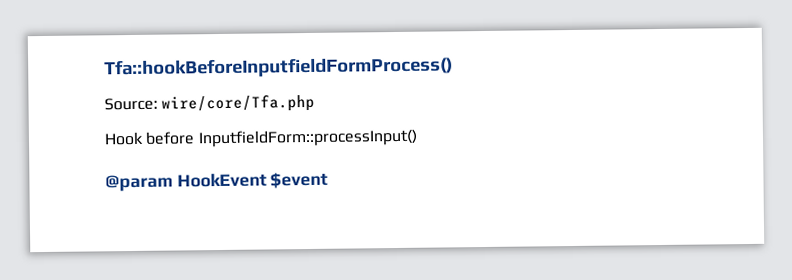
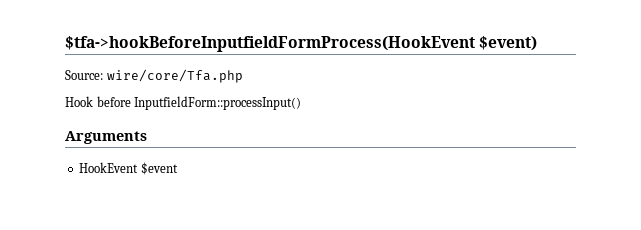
[104,56,453,79] Tfa::hookBeforeInputfieldFormProcess() -> [65,36,538,52] $tfa->hookBeforeInputfieldFormProcess(HookEvent $event)
[105,174,173,192] @param -> [65,131,147,144] Arguments //

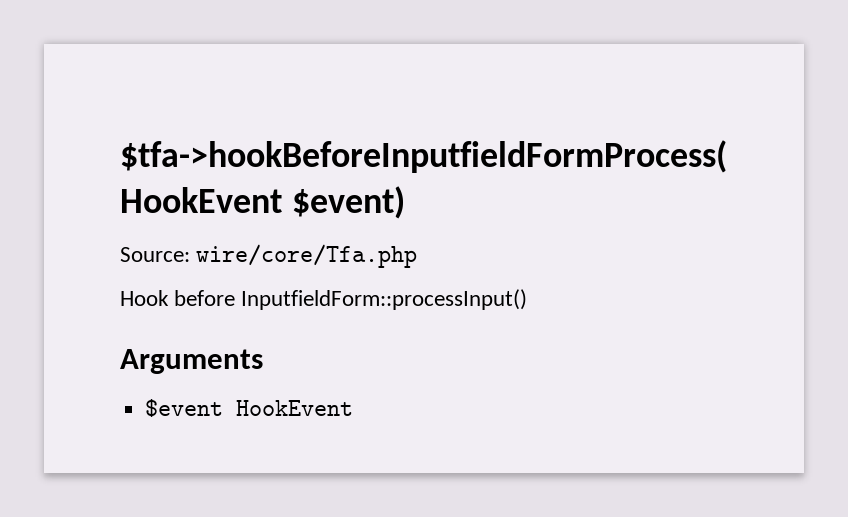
[79,162,178,175] HookEvent $event -> [145,399,354,417] $event HookEvent

